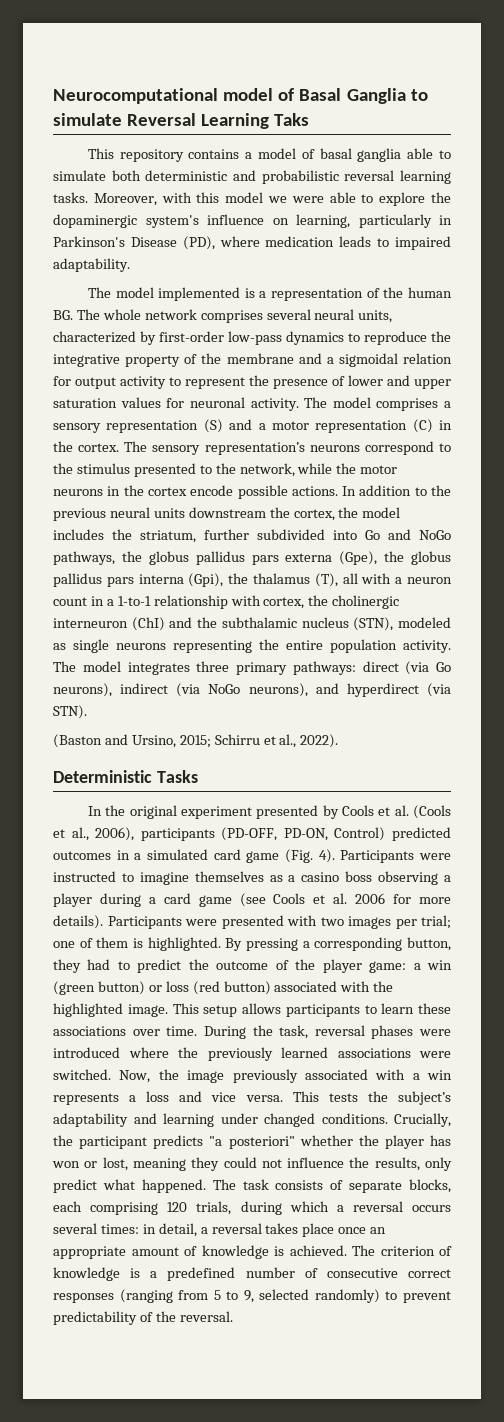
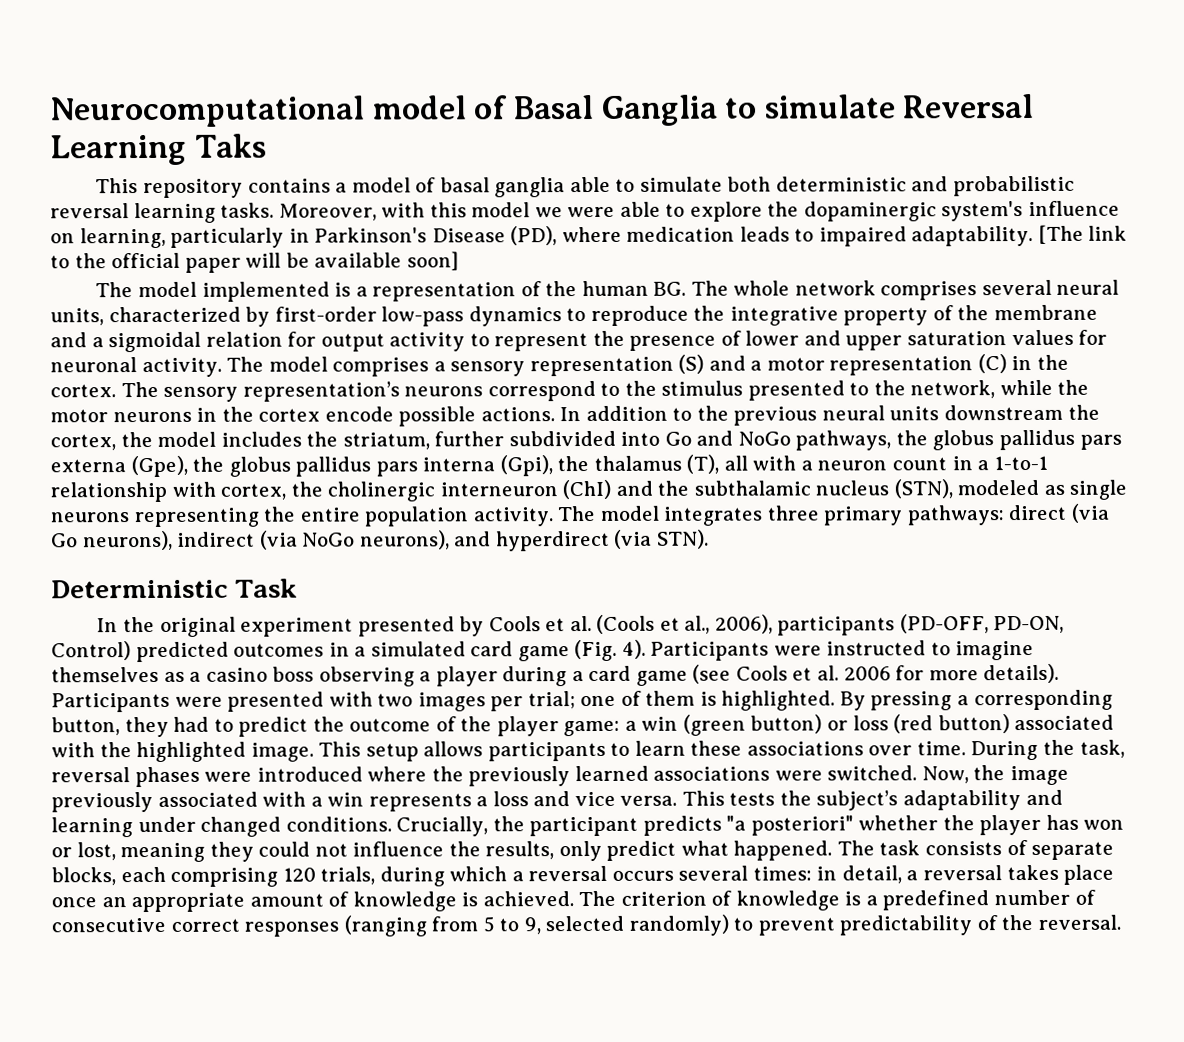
(130, 265) none -> [1037,224,1128,244] [50,251,459,273] [The link to the official paper will be available soon]
[53,734,339,748] // (Baston and Ursino, 2015; Schirru et al., 2022). -> (709, 539) none
[156,770,198,783] Tasks -> [235,578,299,598] Task

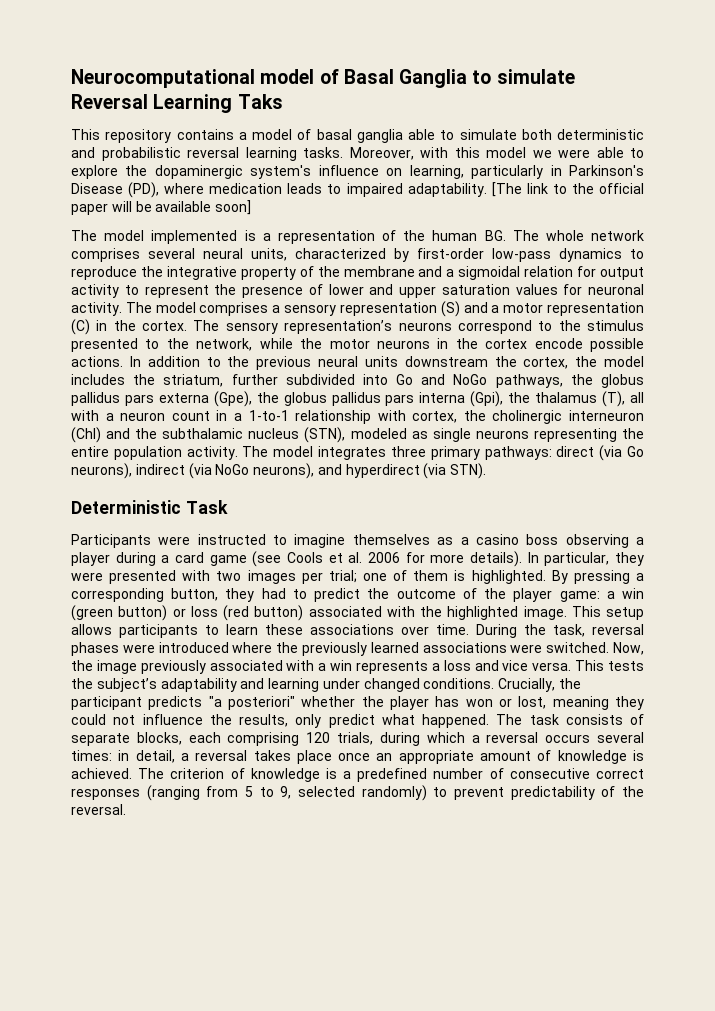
[96,614,1065,637] [51,639,646,663] In the original experiment presented by Cools et al. (Cools et al., 2006), participants (PD-OFF, PD-ON, Control) predicted outcomes in a simulated card game (Fig. 4). -> (228, 507) none
[51,692,170,713] Participants -> [527,552,645,566] In particular, they

